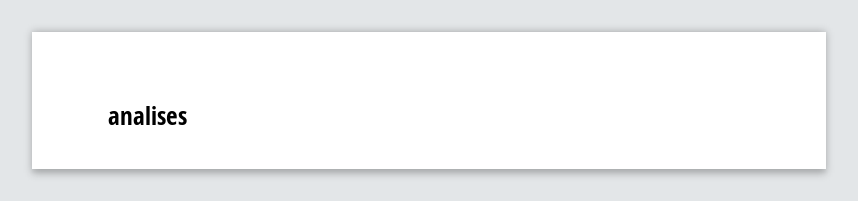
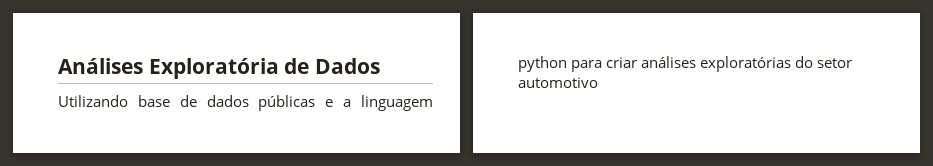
[108,106,187,125] analises -> [58,58,381,79] [58,95,434,111] [518,56,853,72] [518,77,598,88] Análises Exploratória de Dados // Utilizando base de dados públicas e a linguagem python para criar análises exploratórias do setor automotivo

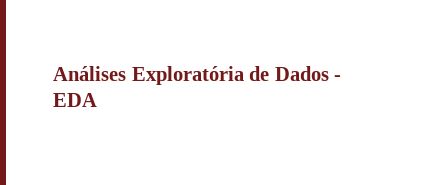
[58,95,434,111] [518,56,853,72] [518,77,598,88] // Utilizando base de dados públicas e a linguagem python para criar análises exploratórias do setor automotivo -> [334,75,342,81] [53,93,97,107] - EDA

